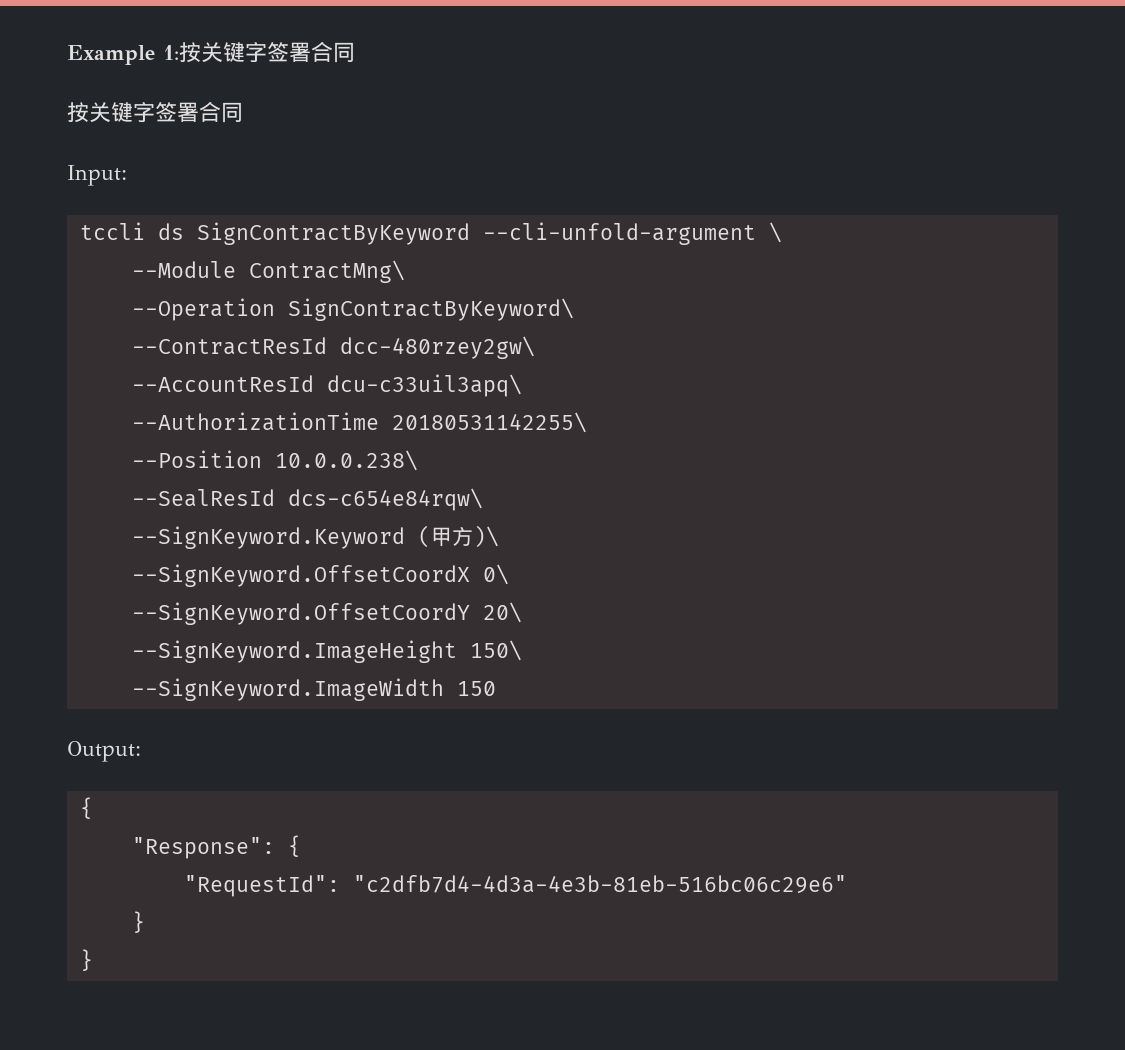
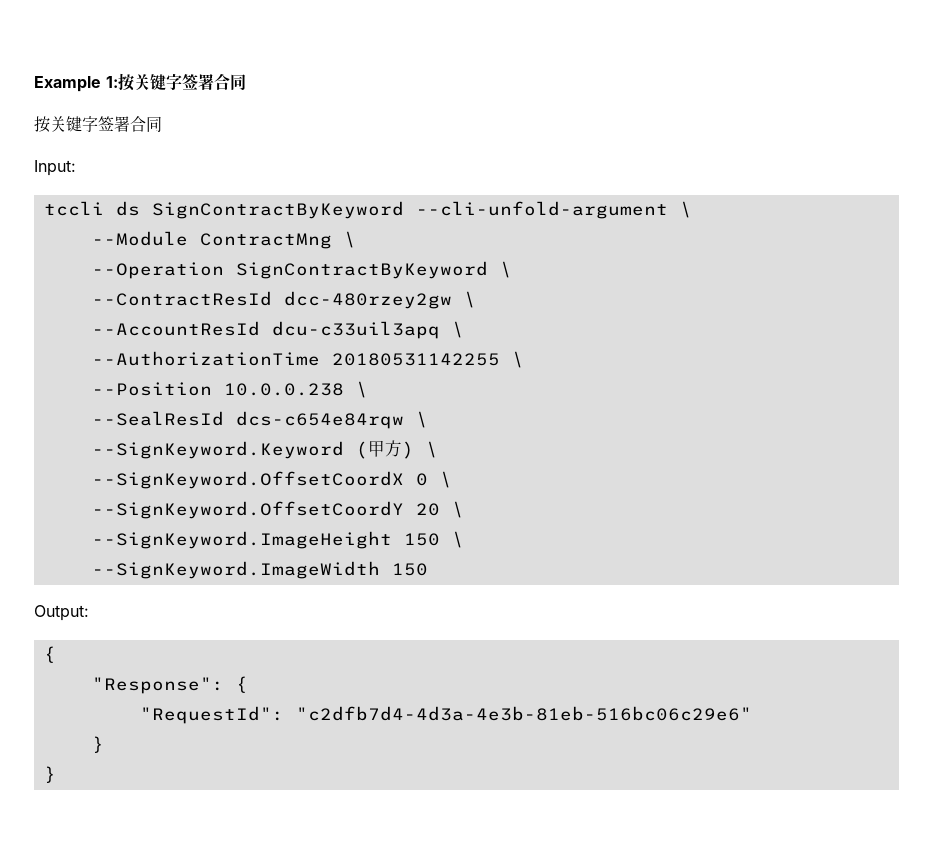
[248,260,405,283] ContractMng\ -> [199,231,356,249] ContractMng \
[287,298,574,321] SignContractByKeyword\ -> [235,261,512,279] SignContractByKeyword \
[339,336,535,359] dcc-480rzey2gw\ -> [283,291,476,309] dcc-480rzey2gw \
[326,374,522,397] dcu-c33uil3apq\ -> [271,321,464,339] dcu-c33uil3apq \
[391,412,587,433] 20180531142255\ -> [331,351,524,368] 20180531142255 \
[274,450,418,471] 10.0.0.238\ -> [223,381,368,398] 10.0.0.238 \
[287,488,483,511] dcs-c654e84rqw\ -> [235,411,428,429] dcs-c654e84rqw \
[472,525,499,548] )\ -> [401,441,438,459] ) \
[482,564,509,585] 0\ -> [415,471,452,488] 0 \
[482,602,522,623] 20\ -> [415,501,464,518] 20 \
[469,640,522,661] 150\ -> [403,531,464,548] 150 \

